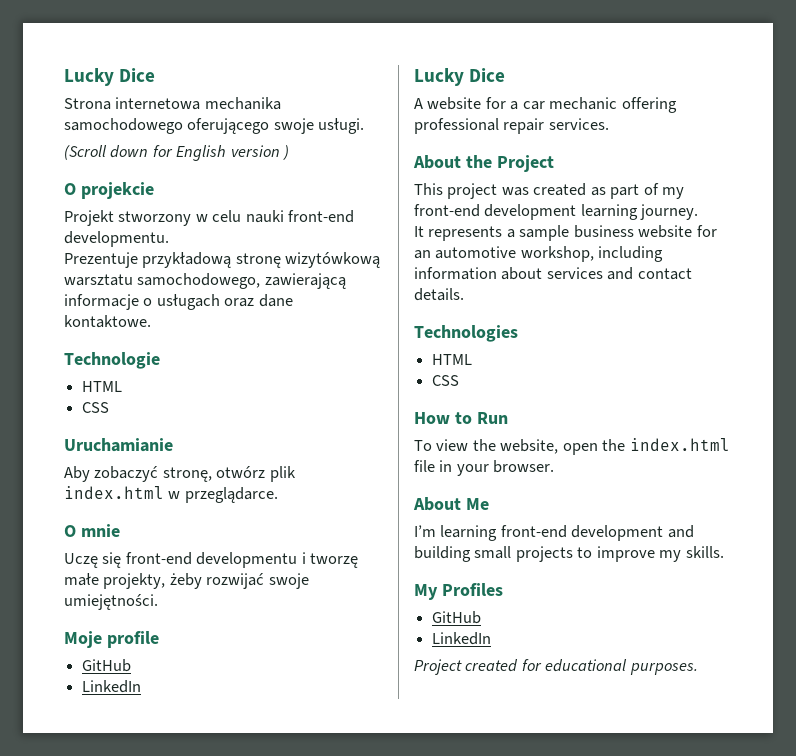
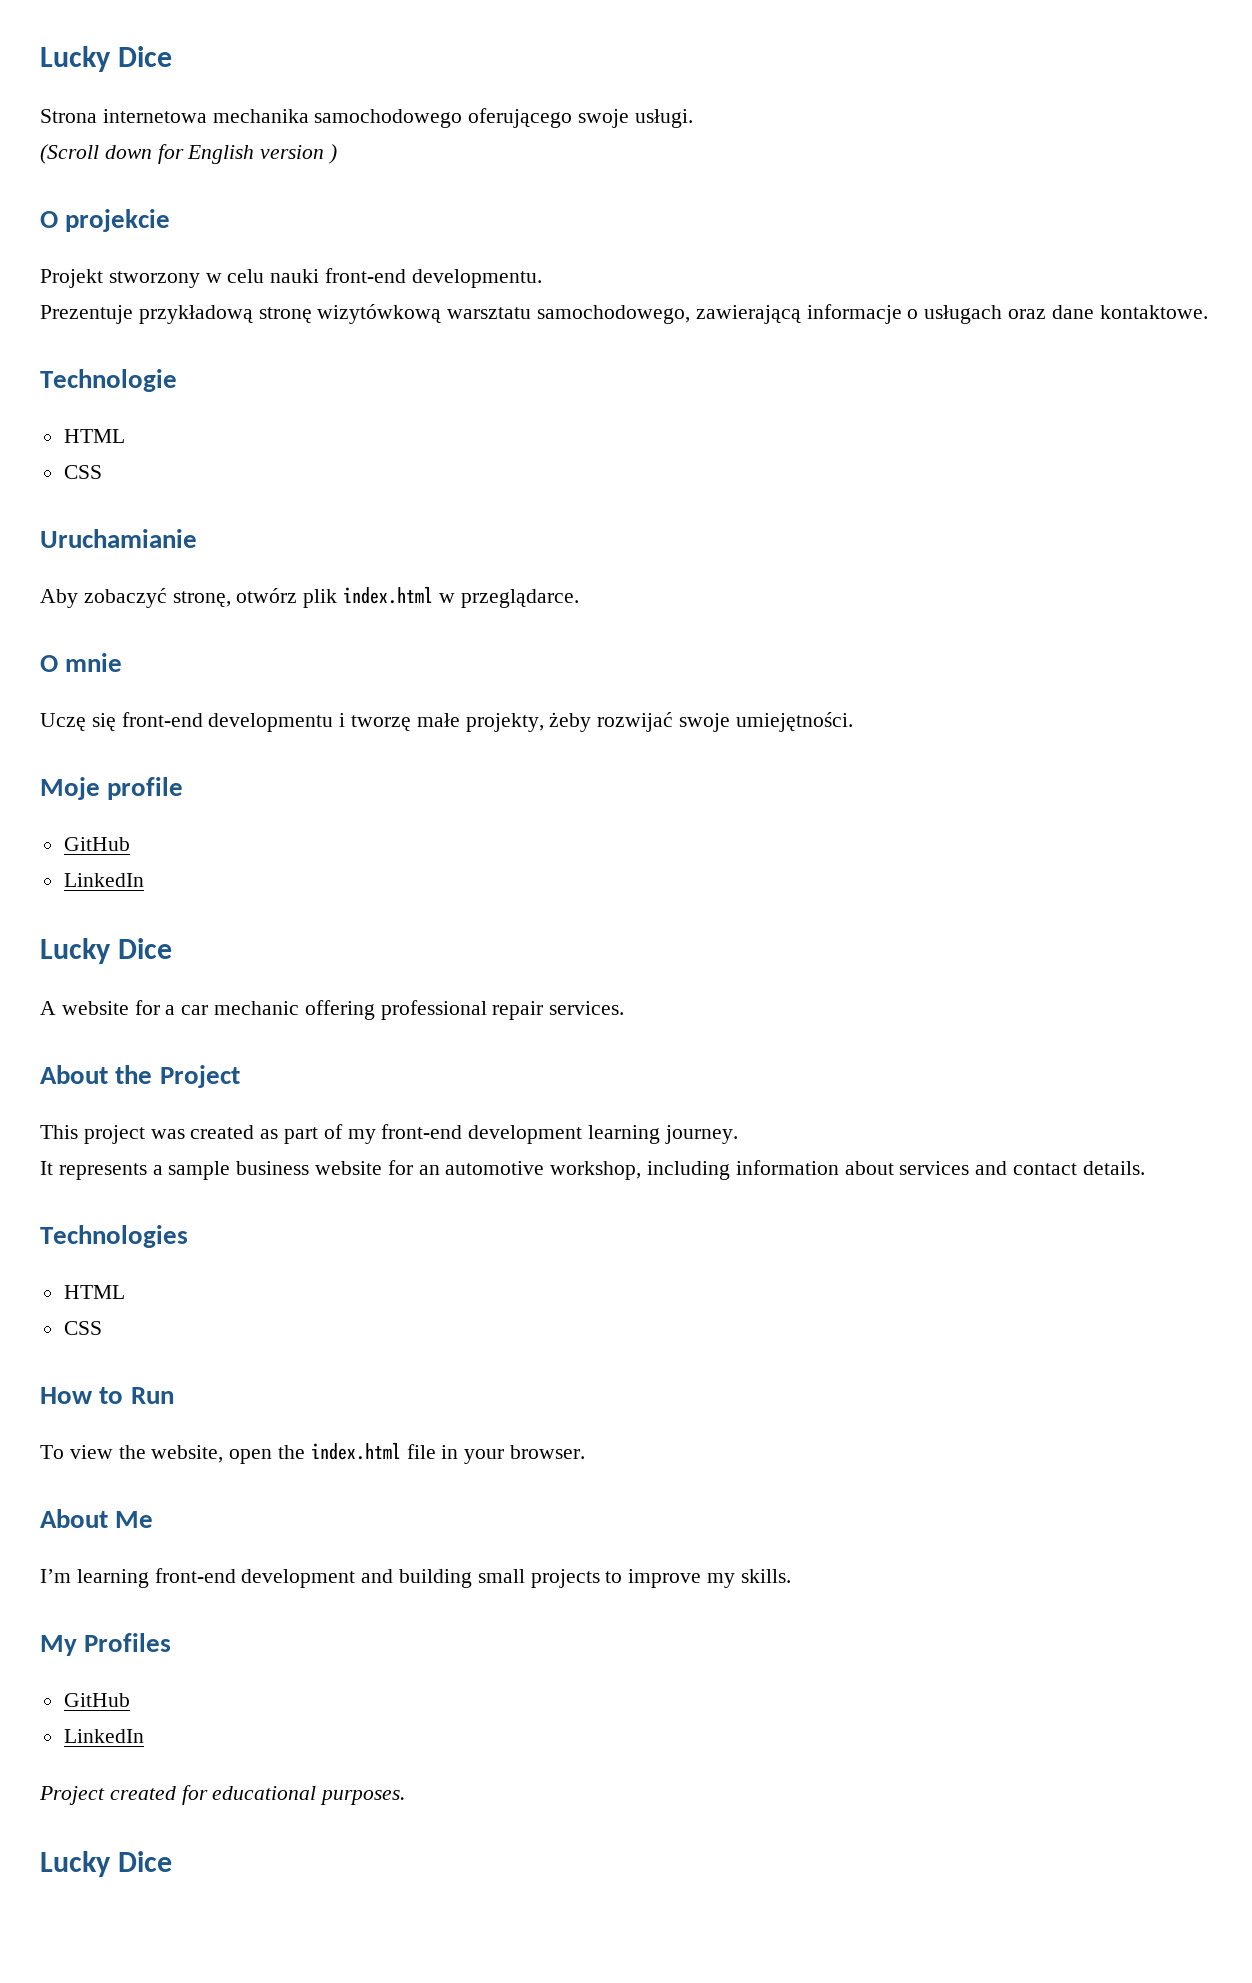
(698, 669) none -> [40,1851,173,1877] // Lucky Dice

